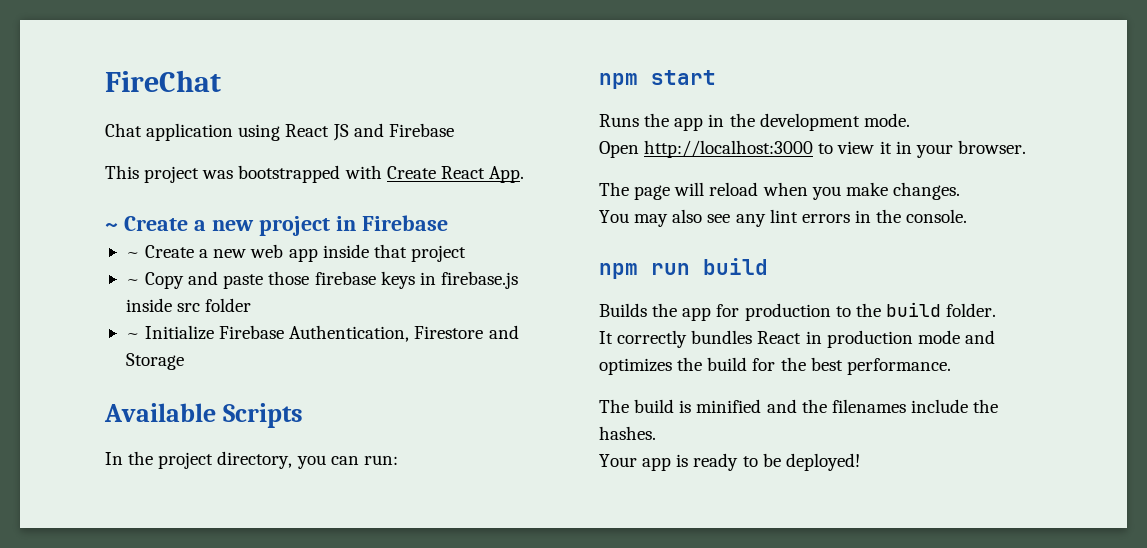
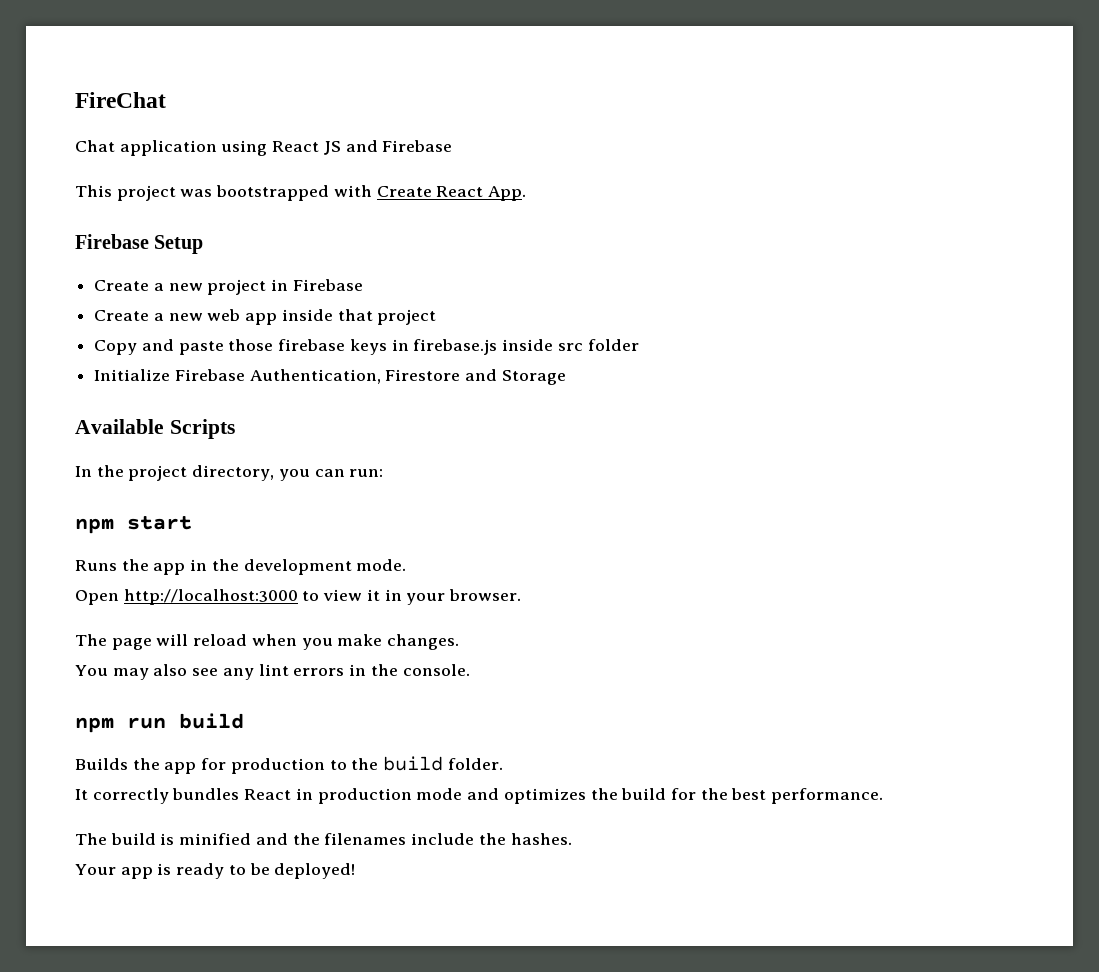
[105,223,118,231] ~ -> [75,234,204,254] Firebase Setup //
[125,252,140,258] ~ -> (363, 285) none
[125,279,140,285] ~ -> (437, 317) none
[125,333,140,339] ~ -> (639, 345) none

